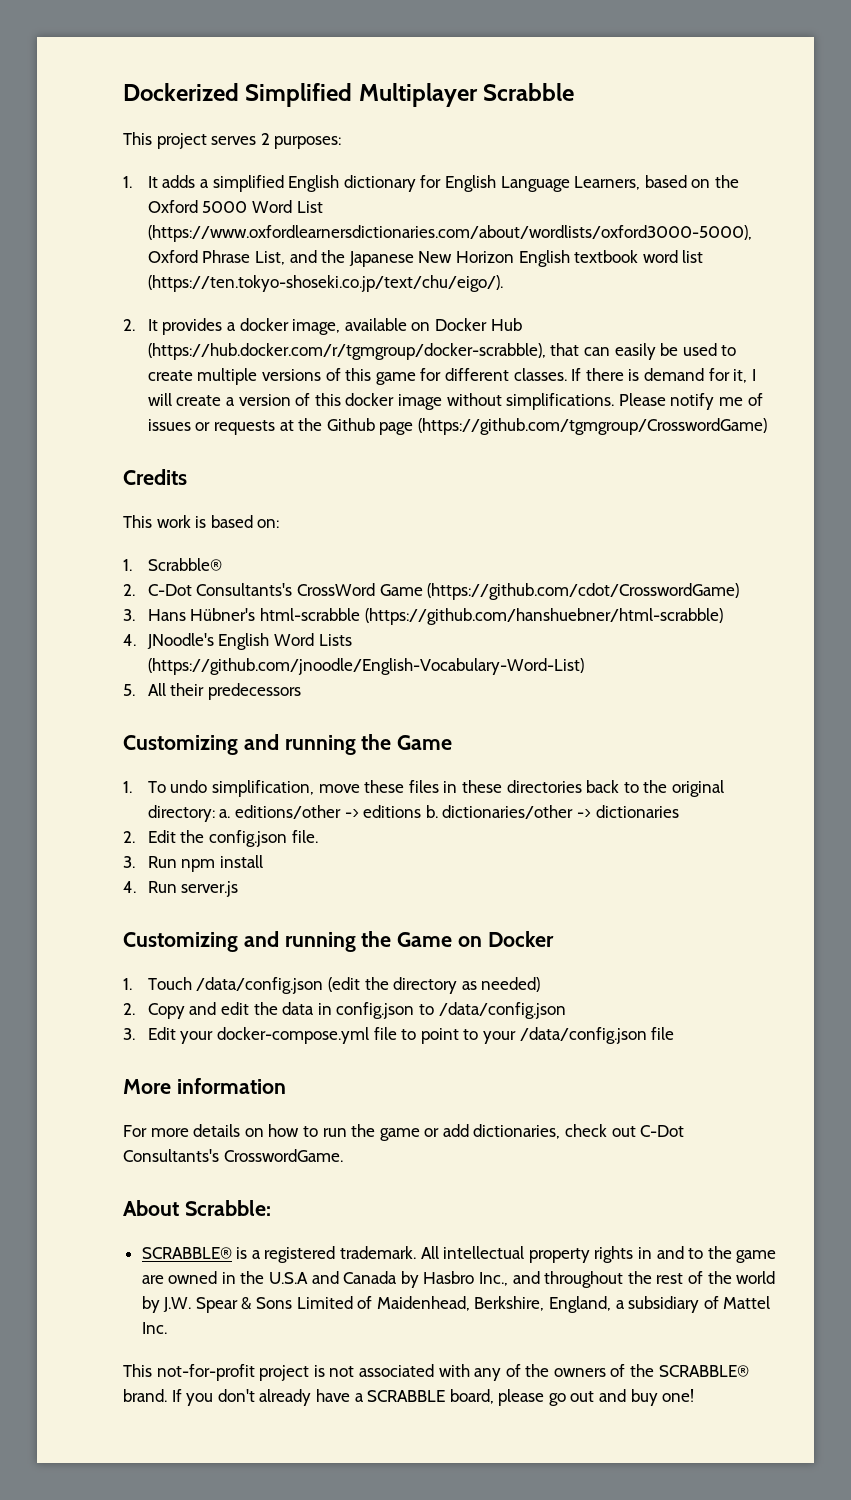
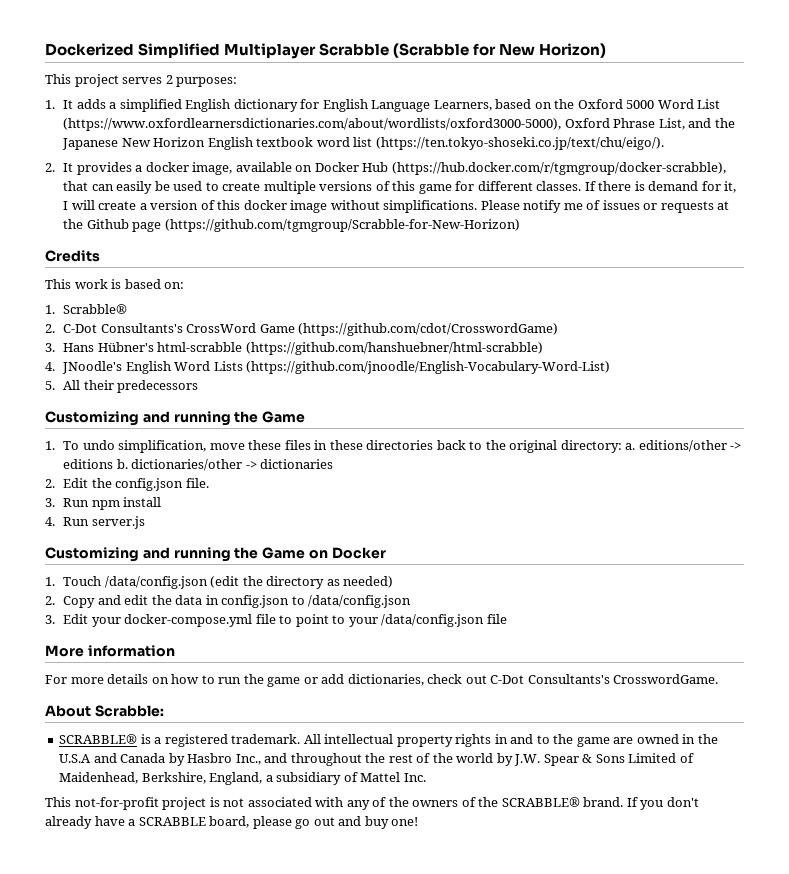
(575, 92) none -> [393,43,607,58] (Scrabble for New Horizon)
[417,418,767,435] (https://github.com/tgmgroup/CrosswordGame) -> [164,219,520,232] (https://github.com/tgmgroup/Scrabble-for-New-Horizon)

